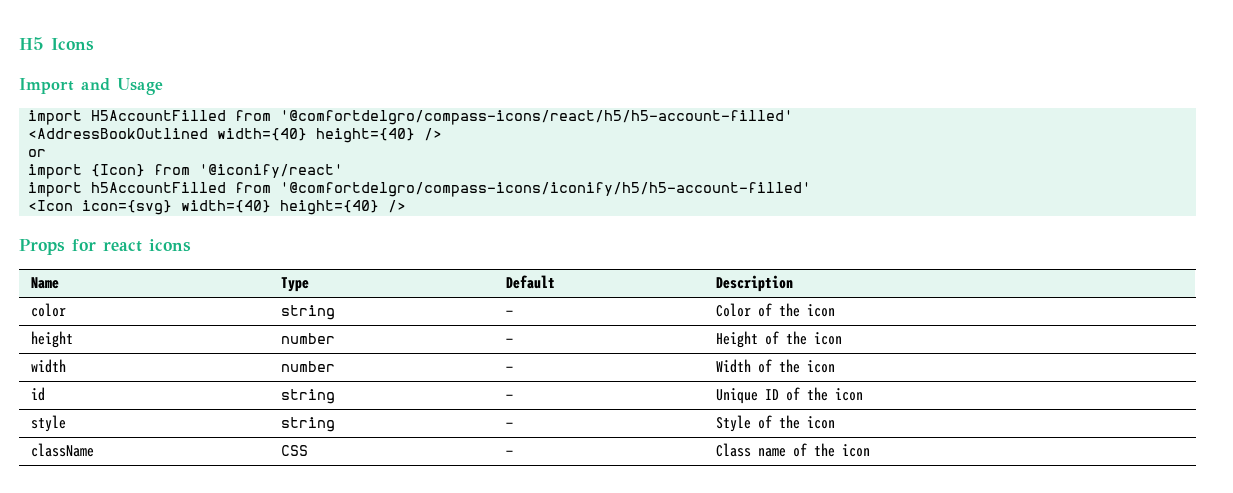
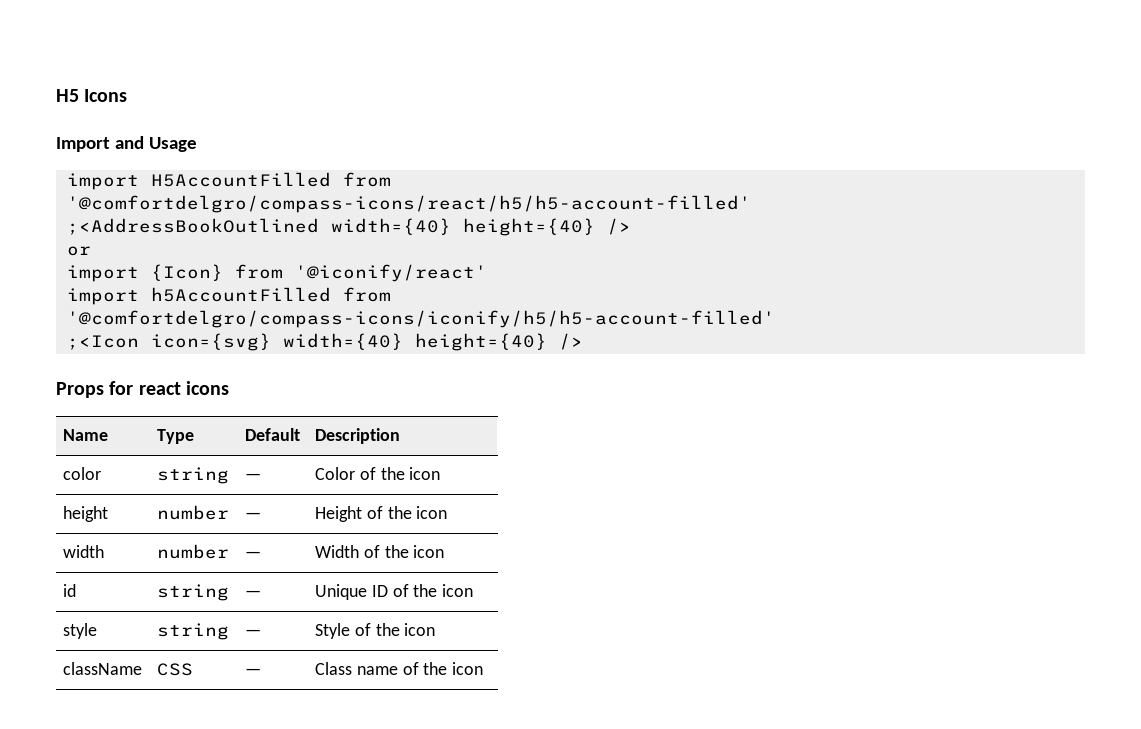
[28,128,209,139] <AddressBookOutlined -> [66,218,319,235] ;<AddressBookOutlined
[28,200,74,211] <Icon -> [66,335,139,350] ;<Icon

